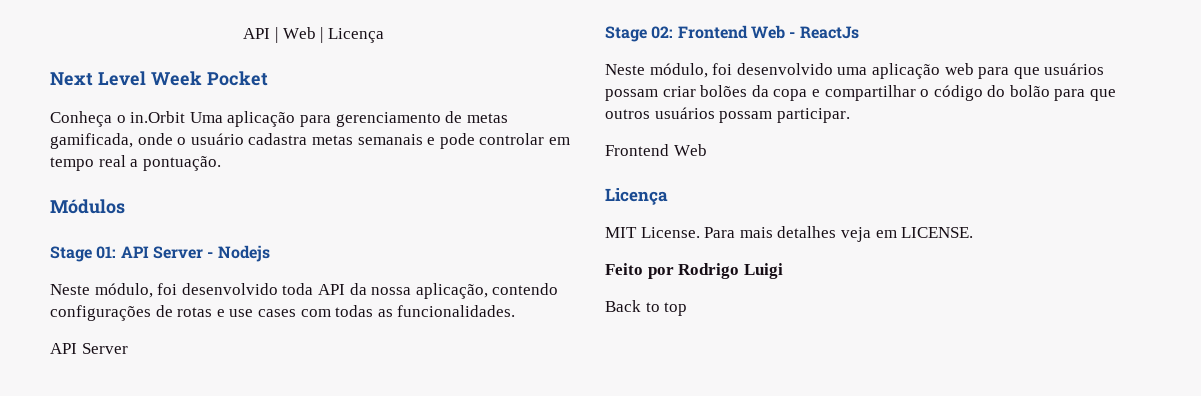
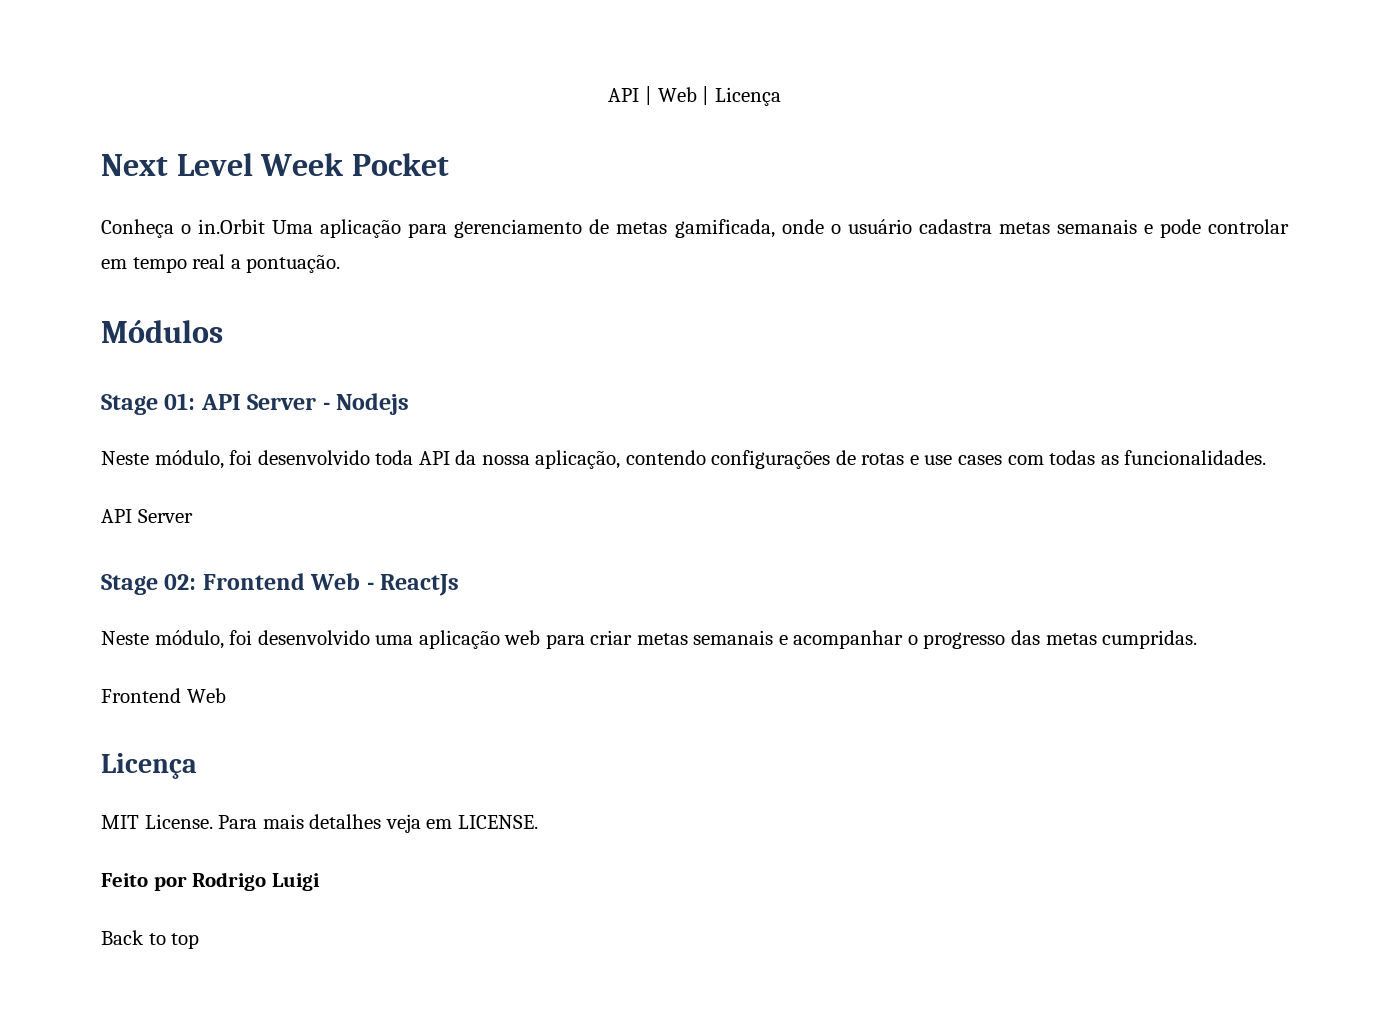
[1013,63,1105,79] [605,85,1117,101] [605,107,850,123] que usuários possam criar bolões da copa e compartilhar o código do bolão para que outros usuários possam participar. -> [590,630,1198,649] criar metas semanais e acompanhar o progresso das metas cumpridas.

